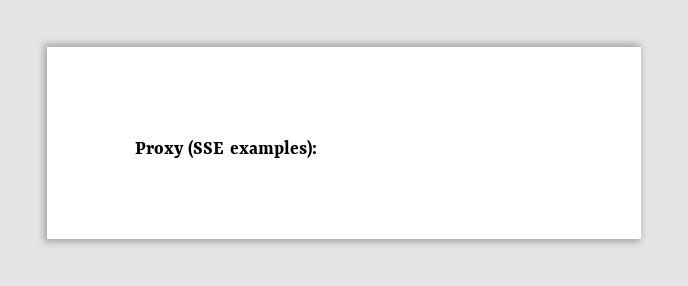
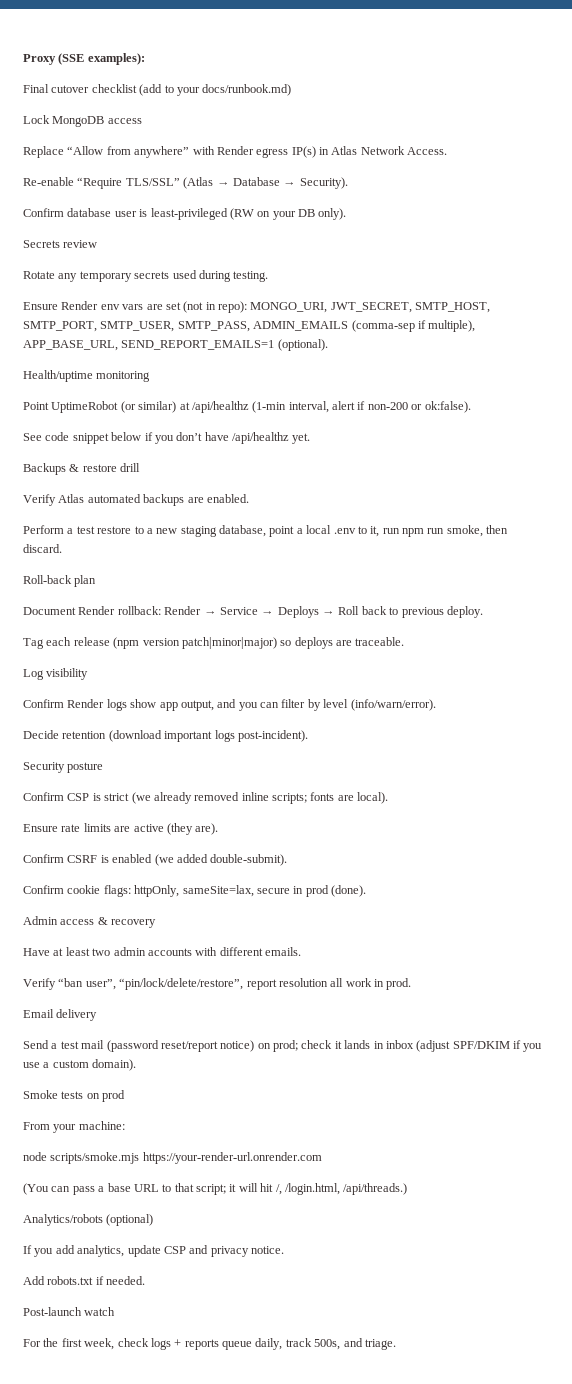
(317, 148) none -> [23,84,292,96] [23,115,142,127] [23,146,448,158] [23,177,348,189] [23,208,347,220] [23,240,98,248] [23,270,269,282] [23,301,491,313] [23,320,476,332] [23,339,328,351] [23,370,151,382] [23,401,471,413] [23,432,311,444] [23,463,141,475] [23,494,249,506] [23,525,509,537] [23,544,62,553] [23,575,97,587] [23,606,483,618] [23,637,405,649] [23,668,89,680] [23,699,436,711] [23,730,308,742] [23,762,104,773] [23,792,389,804] [23,823,219,835] [23,854,288,866] [23,885,366,897] [23,916,157,928] [23,947,301,956] [23,978,412,990] [23,1009,98,1021] [23,1040,543,1052] [23,1059,137,1071] [23,1090,126,1102] [23,1121,125,1133] [23,1152,322,1164] [23,1183,408,1195] [23,1214,154,1226] [23,1245,284,1257] [23,1276,146,1285] [23,1307,116,1316] [23,1338,396,1350] // Final cutover checklist (add to your docs/runbook.md) // Lock MongoDB access // Replace “Allow from anywhere” with Render egress IP(s) in Atlas Network Access. // Re-enable “Require TLS/SSL” (Atlas → Database → Security). // Confirm database user is least-privileged (RW on your DB only). // Secrets review // Rotate any temporary secrets used during testing. // Ensure Render env vars are set (not in repo): MONGO_URI, JWT_SECRET, SMTP_HOST, SMTP_PORT, SMTP_USER, SMTP_PASS, ADMIN_EMAILS (comma-sep if multiple), APP_BASE_URL, SEND_REPORT_EMAILS=1 (optional). // Health/uptime monitoring // Point UptimeRobot (or similar) at /api/healthz (1-min interval, alert if non-200 or ok:false). // See code snippet below if you don’t have /api/healthz yet. // Backups & restore drill // Verify Atlas automated backups are enabled. // Perform a test restore to a new staging database, point a local .env to it, run npm run smoke, then discard. // Roll-back plan // Document Render rollback: Render → Service → Deploys → Roll back to previous deploy. // Tag each release (npm version patch|minor|major) so deploys are traceable. // Log visibility // Confirm Render logs show app output, and you can filter by level (info/warn/error). // Decide retention (download important logs post-incident). // Security posture // Confirm CSP is strict (we already removed inline scripts; fonts are local). // Ensure rate limits are active (they are). // Confirm CSRF is enabled (we added double-submit). // Confirm cookie flags: httpOnly, sameSite=lax, secure in prod (done). // Admin access & recovery // Have at least two admin accounts with different emails. // Verify “ban user”, “pin/lock/delete/restore”, report resolution all work in prod. // Email delivery // Send a test mail (password reset/report notice) on prod; check it lands in inbox (adjust SPF/DKIM if you use a custom domain). // Smoke tests on prod // From your machine: // node scripts/smoke.mjs https://your-render-url.onrender.com // (You can pass a base URL to that script; it will hit /, /login.html, /api/threads.) // Analytics/robots (optional) // If you add analytics, update CSP and privacy notice. // Add robots.txt if needed. // Post-launch watch // For the first week, check logs + reports queue daily, track 500s, and triage.

